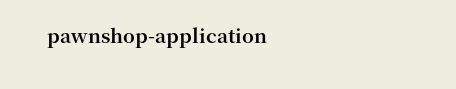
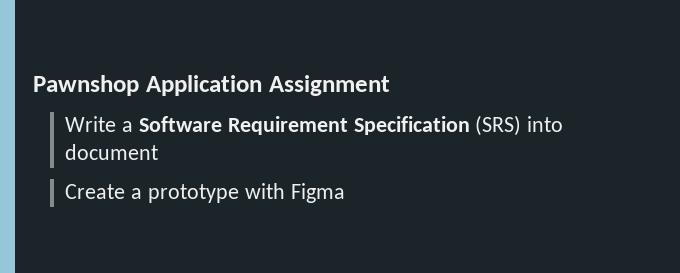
[47,27,267,48] pawnshop-application -> [33,75,390,96] [65,115,564,136] [65,144,159,160] [65,183,345,203] Pawnshop Application Assignment // Write a Software Requirement Specification (SRS) into document // Create a prototype with Figma

